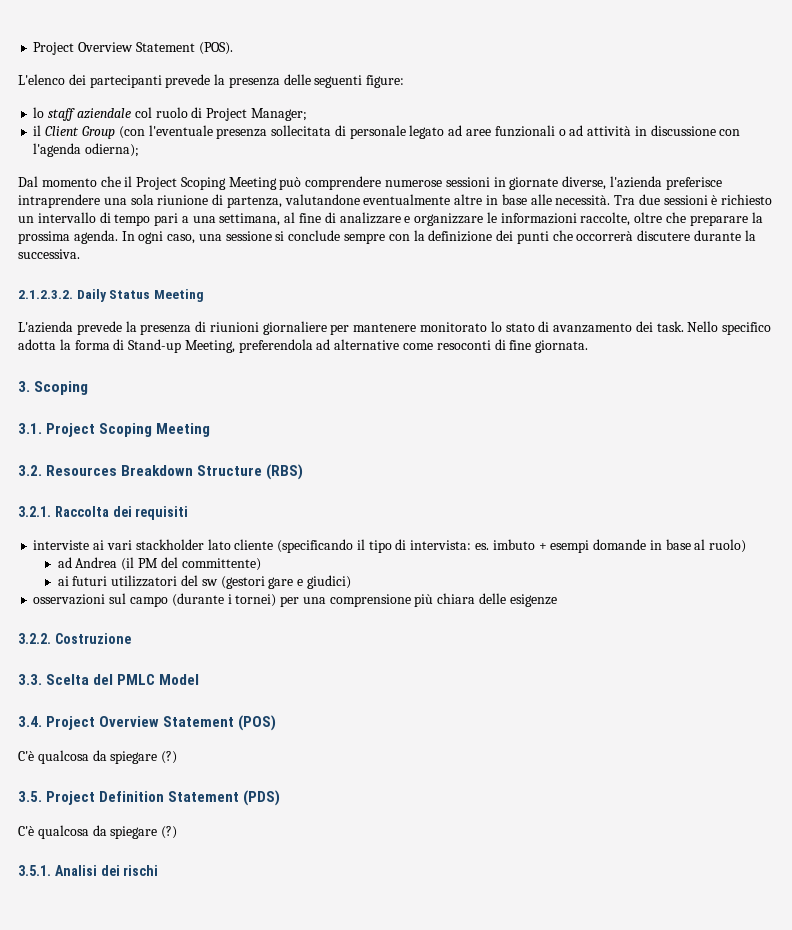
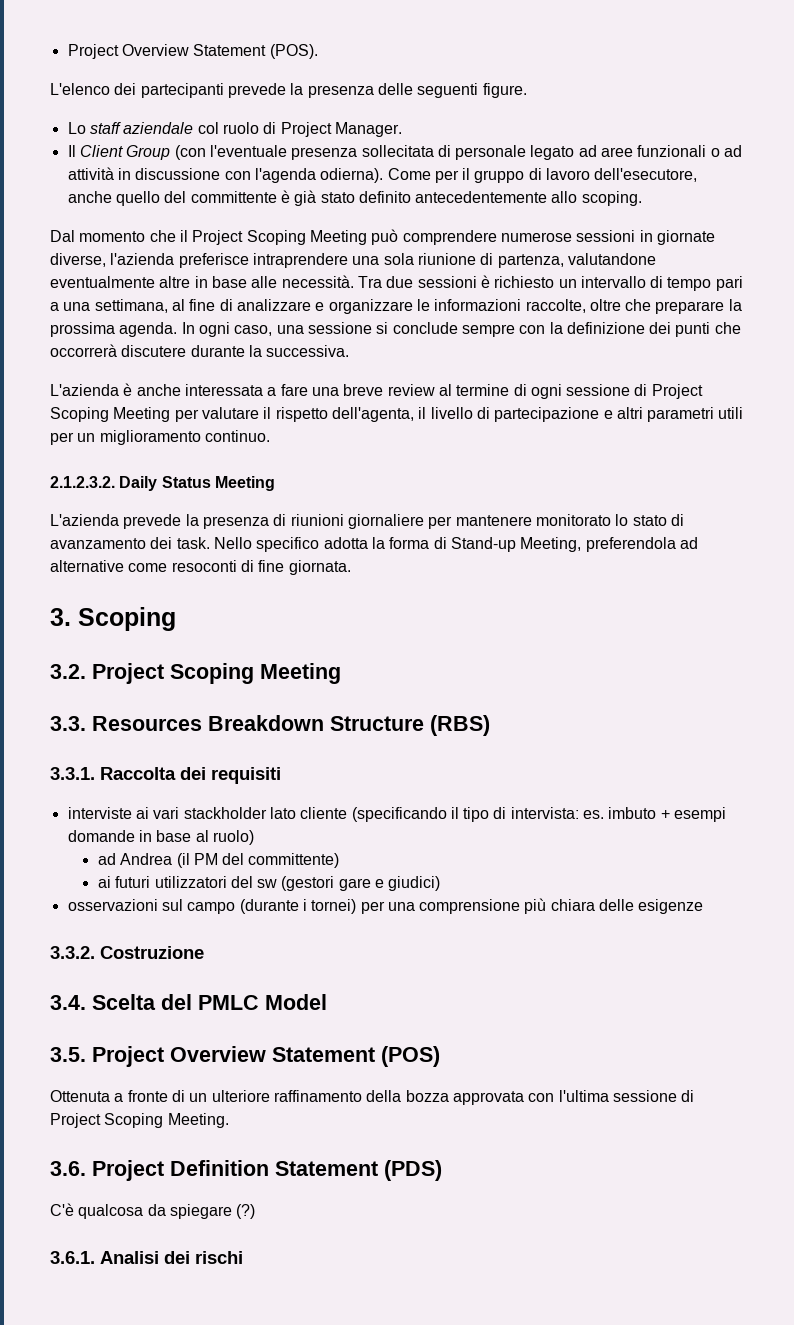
[366,75,405,88] [33,107,45,118] figure: // lo -> [482,83,527,98] [67,122,86,134] figure. // Lo
[250,108,307,121] [33,125,42,136] Manager; // il -> [334,122,402,137] [67,145,76,157] Manager. // Il
[85,143,140,157] odierna); -> [320,168,698,183] [67,190,642,206] odierna). Come per il gruppo di lavoro dell'esecutore, anche quello del committente è già stato definito antecedentemente allo scoping.
(80, 254) none -> [50,383,703,399] [50,407,744,422] [50,430,270,445] // L'azienda è anche interessata a fare una breve review al termine di ogni sessione di Project Scoping Meeting per valutare il rispetto dell'agenta, il livello di partecipazione e altri parametri utili per un miglioramento continuo.
[18,423,42,434] 3.1. -> [50,664,86,679] 3.2.
[18,465,42,476] 3.2. -> [50,716,86,731] 3.3.
[18,506,51,517] 3.2.1. -> [50,767,95,780] 3.3.1.
[18,633,51,644] 3.2.2. -> [50,946,95,959] 3.3.2.
[18,674,42,685] 3.3. -> [50,995,86,1010] 3.4.
[18,716,42,727] 3.4. -> [50,1047,86,1062] 3.5.
[18,750,178,764] [18,791,42,802] C'è qualcosa da spiegare (?) // 3.5. -> [50,1090,695,1105] [50,1113,229,1128] [50,1161,86,1176] Ottenuta a fronte di un ulteriore raffinamento della bozza approvata con l'ultima sessione di Project Scoping Meeting. // 3.6.
[18,865,51,876] 3.5.1. -> [50,1251,95,1264] 3.6.1.

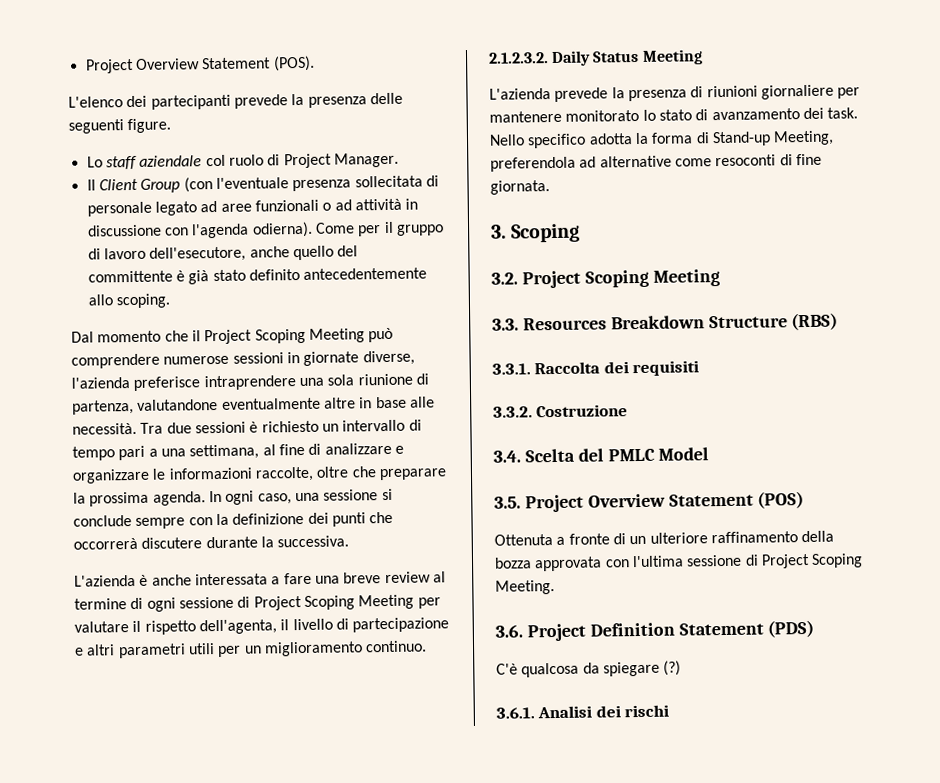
[67,807,727,822] [67,830,254,845] [97,853,340,868] [97,876,441,891] [67,898,704,914] // interviste ai vari stackholder lato cliente (specificando il tipo di intervista: es. imbuto + esempi domande in base al ruolo) // ad Andrea (il PM del committente) // ai futuri utilizzatori del sw (gestori gare e giudici) // osservazioni sul campo (durante i tornei) per una comprensione più chiara delle esigenze -> (700, 368) none

